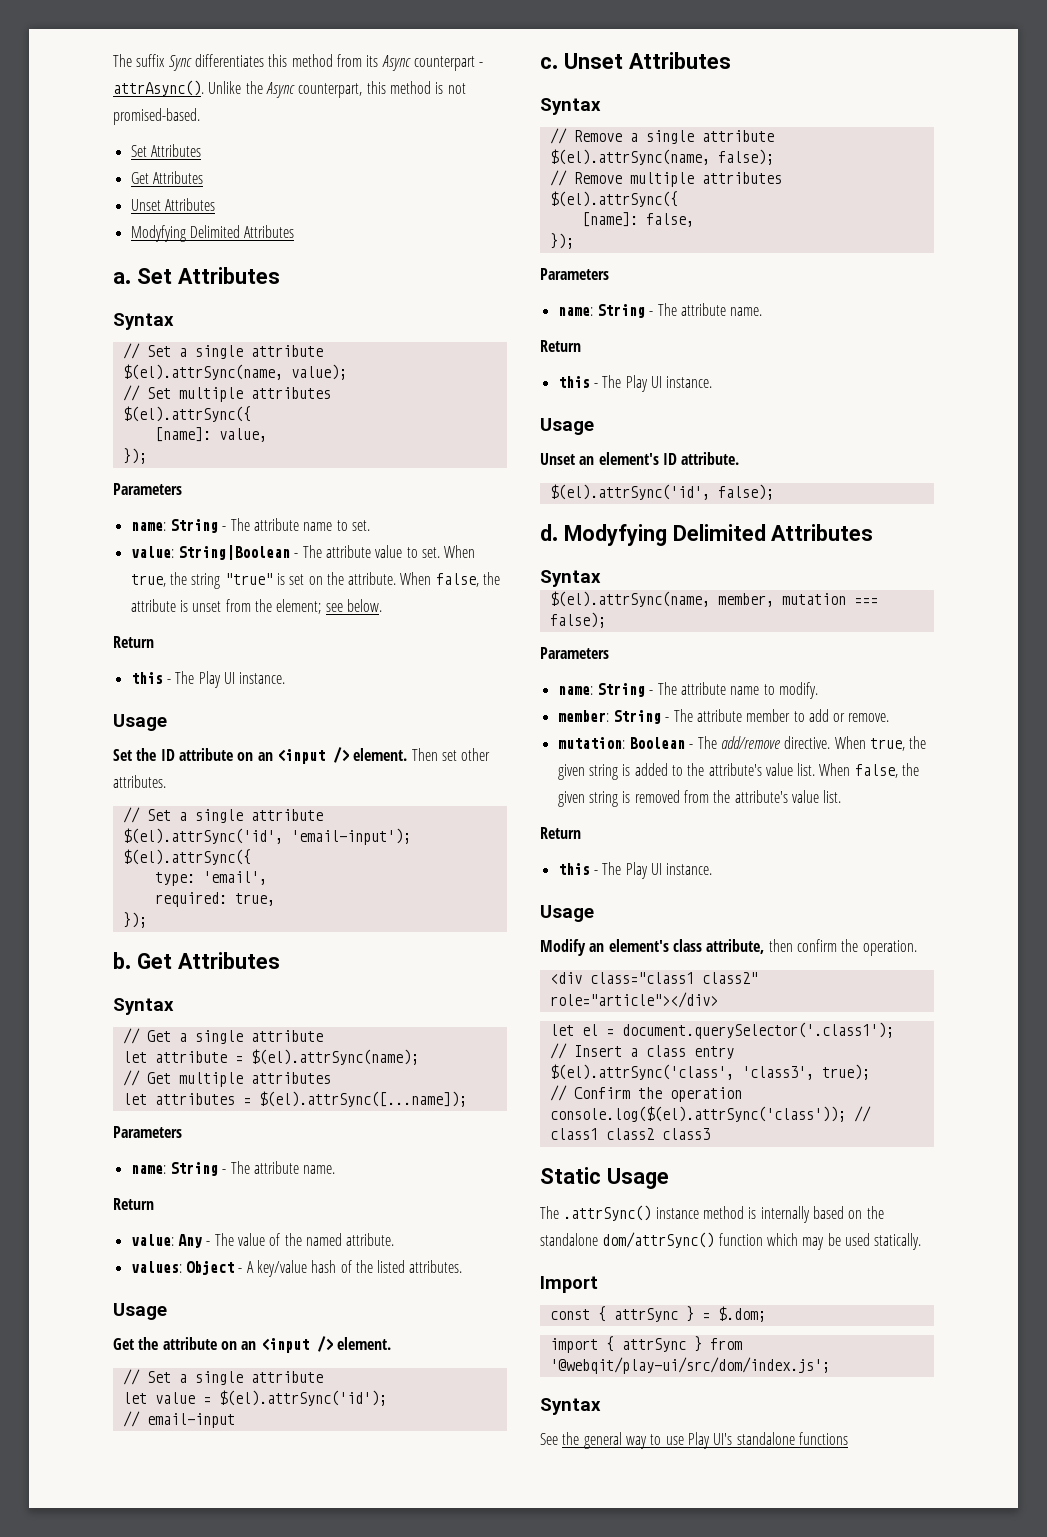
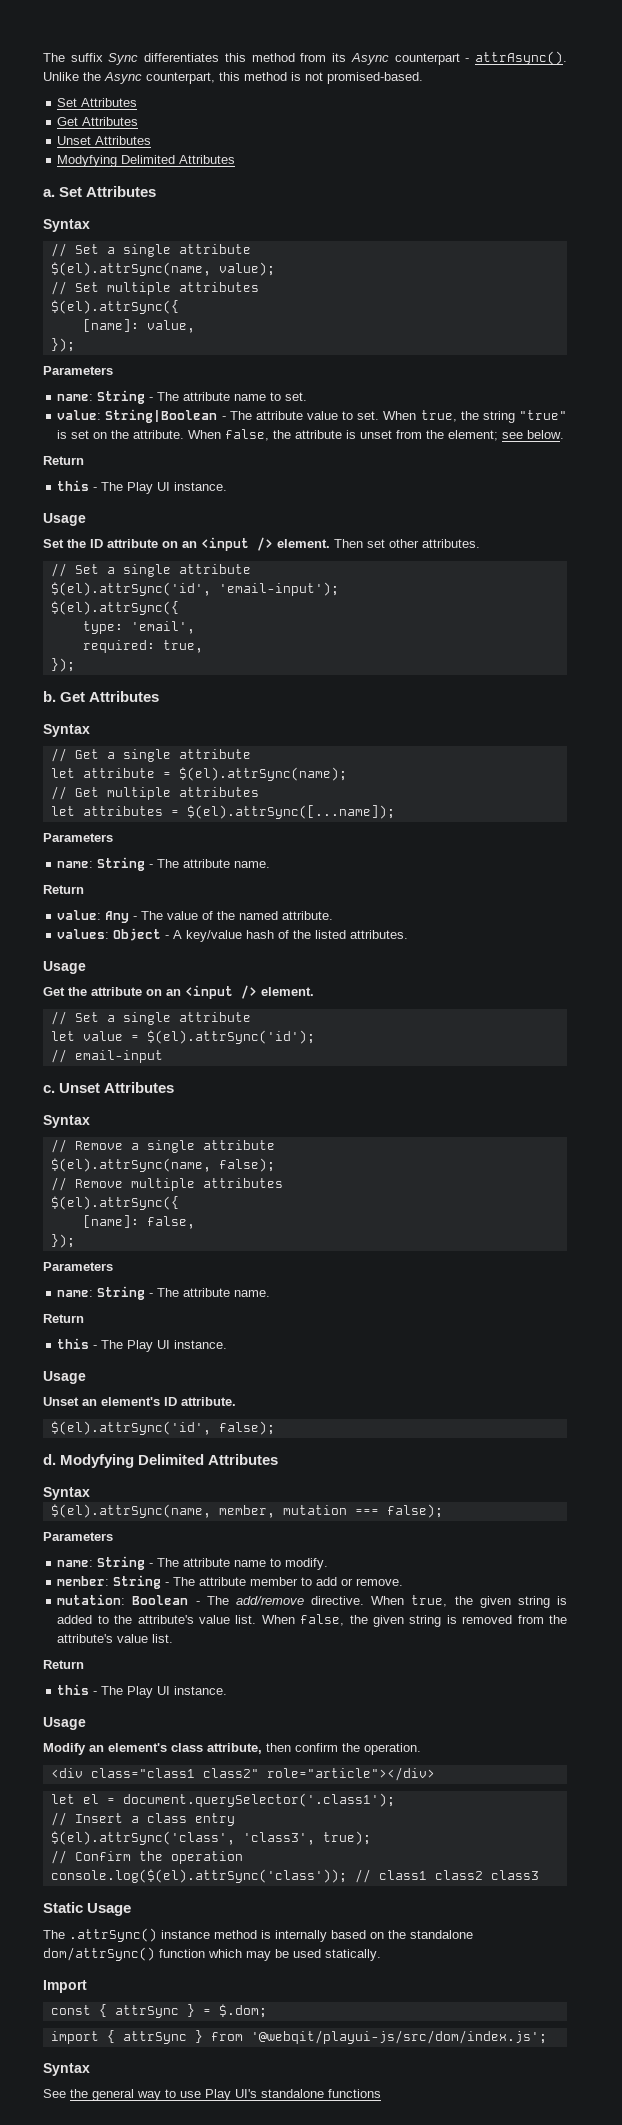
[549,1357,830,1374] '@webqit/play-ui/src/dom/index.js'; -> [250,2030,547,2044] '@webqit/playui-js/src/dom/index.js';

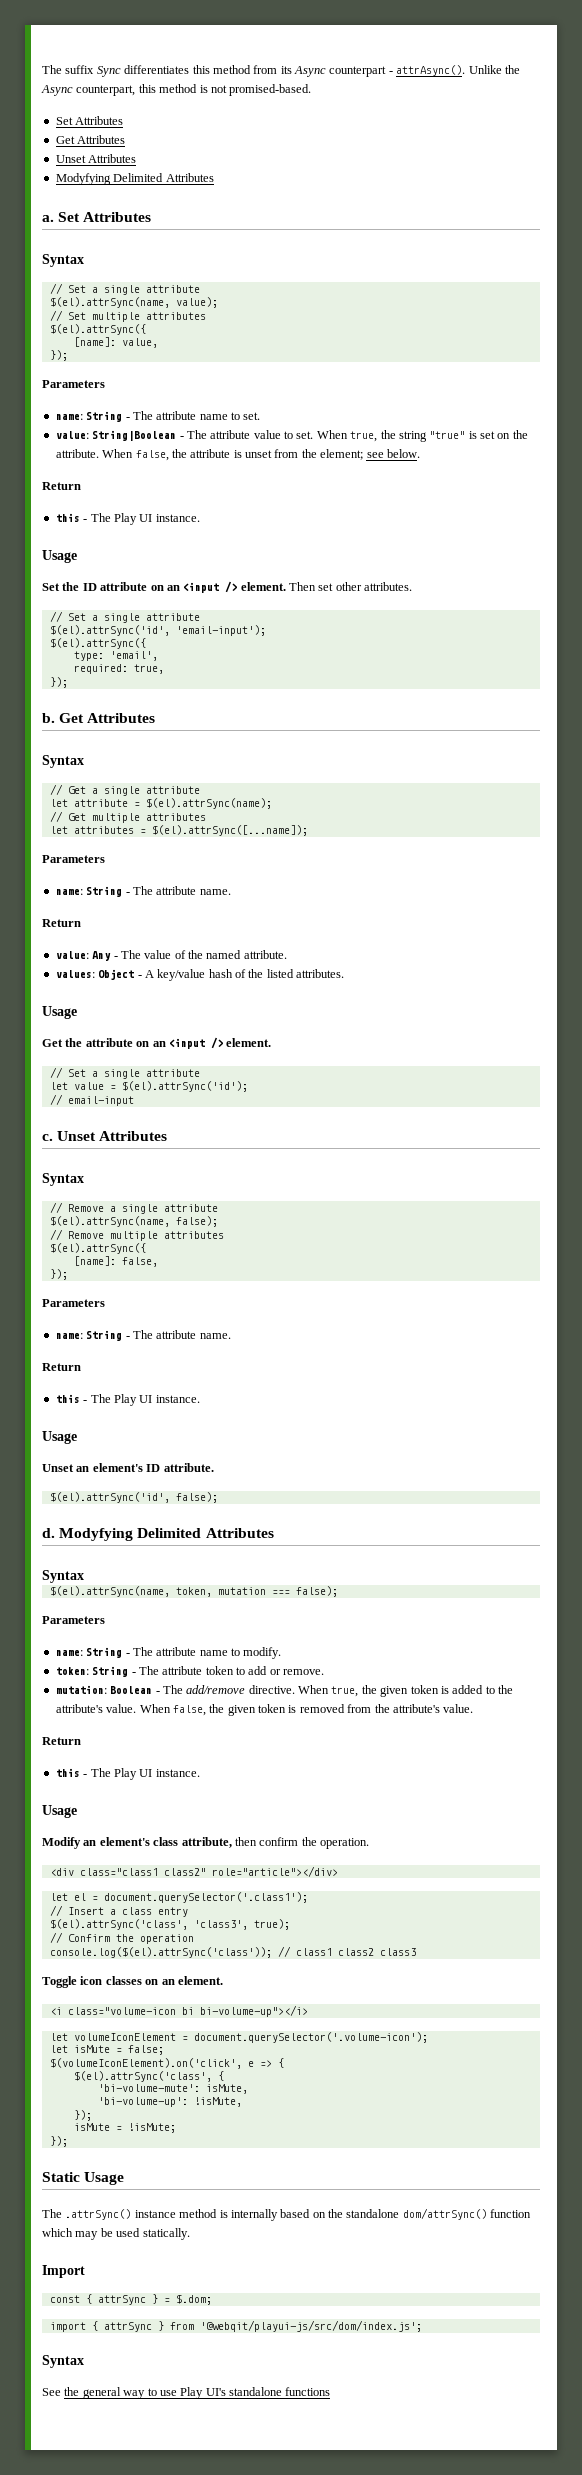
[218,1505,275,1518] member, -> [175,1587,212,1597] token,
[57,1575,299,1589] member: String - The attribute member -> [55,1666,234,1677] token: String - The attribute token
[517,1596,550,1608] string -> [410,1685,439,1694] token
[198,1615,257,1624] value list. -> [106,1704,137,1713] value.
[409,1615,442,1627] string -> [258,1704,286,1713] token
[117,1634,174,1643] value list. -> [443,1704,474,1713] value.
(539, 1875) none -> [42,1976,223,1988] [49,2005,308,2017] [49,2032,428,2043] [49,2045,164,2055] [49,2058,284,2069] [73,2071,224,2082] [97,2084,248,2094] [97,2097,242,2107] [73,2110,92,2121] [73,2123,176,2133] [49,2136,68,2147] // Toggle icon classes on an element. // <i class="volume-icon bi bi-volume-up"></i> // let volumeIconElement = document.querySelector('.volume-icon'); // let isMute = false; // $(volumeIconElement).on('click', e => { // $(el).attrSync('class', { // 'bi-volume-mute': isMute, // 'bi-volume-up': !isMute, // }); // isMute = !isMute; // });

